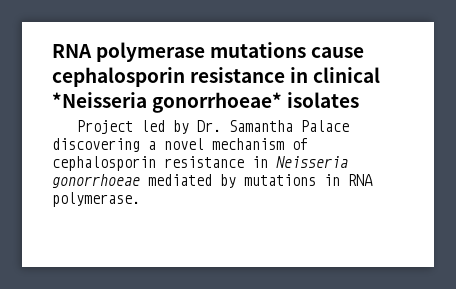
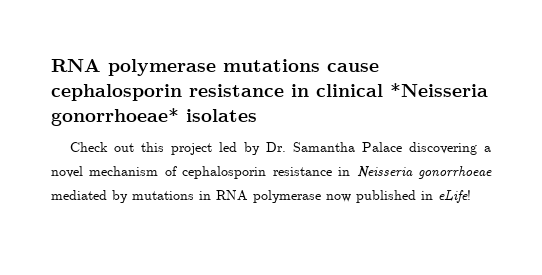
[77,120,134,134] Project -> [70,142,213,155] Check out this project
[52,192,140,207] polymerase. -> [253,190,471,203] polymerase now published in eLife!

